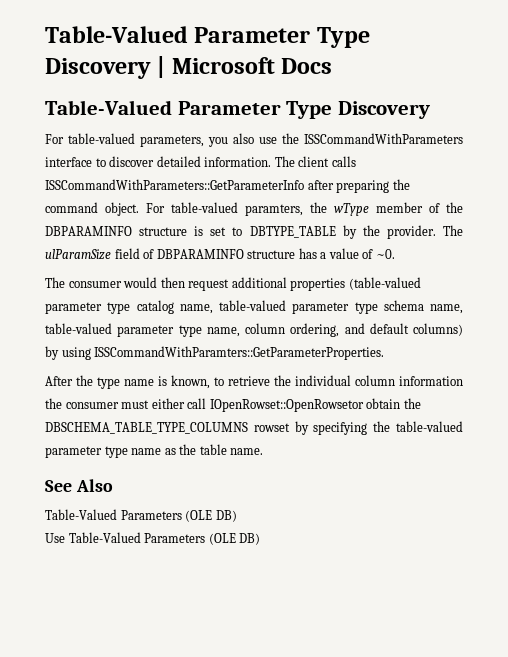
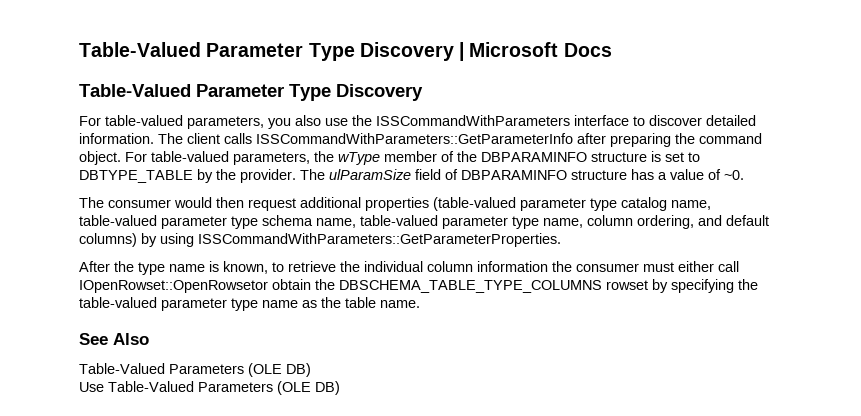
[245,204,303,216] paramters, -> [233,152,310,165] parameters,
[94,346,385,360] ISSCommandWithParamters::GetParameterProperties. -> [198,233,561,247] ISSCommandWithParameters::GetParameterProperties.

